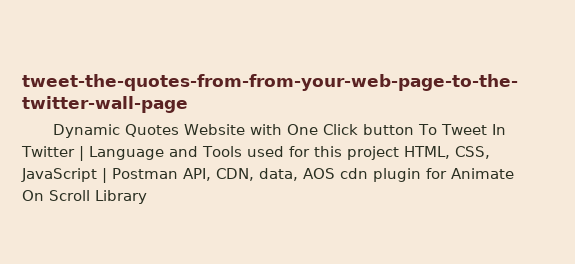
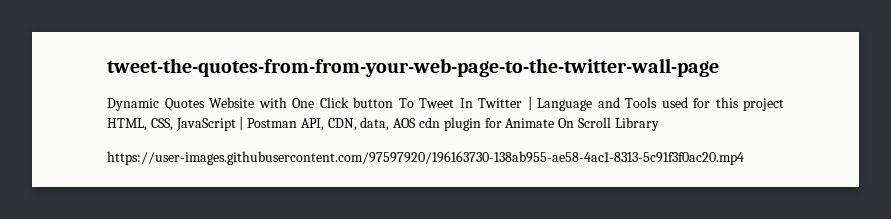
(147, 197) none -> [107,151,744,165] // https://user-images.githubusercontent.com/97597920/196163730-138ab955-ae58-4ac1-8313-5c91f3f0ac20.mp4

